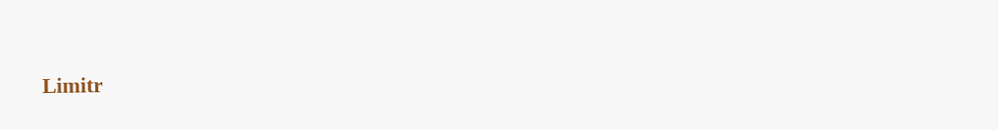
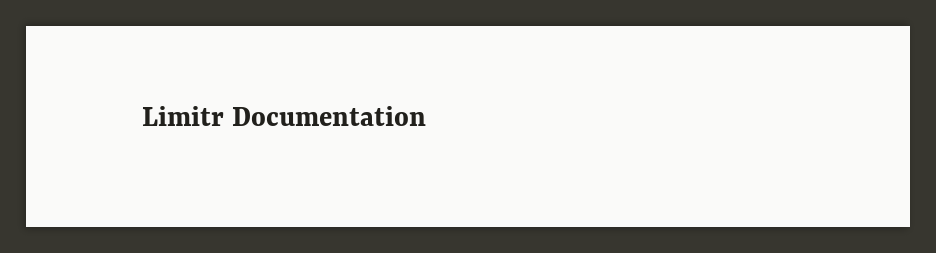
(104, 85) none -> [232,106,427,126] Documentation

